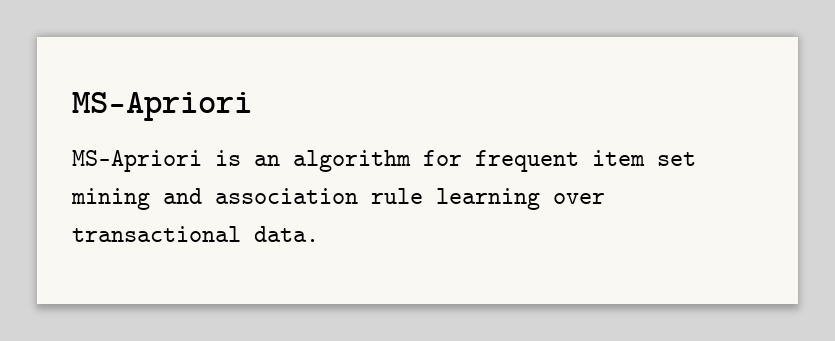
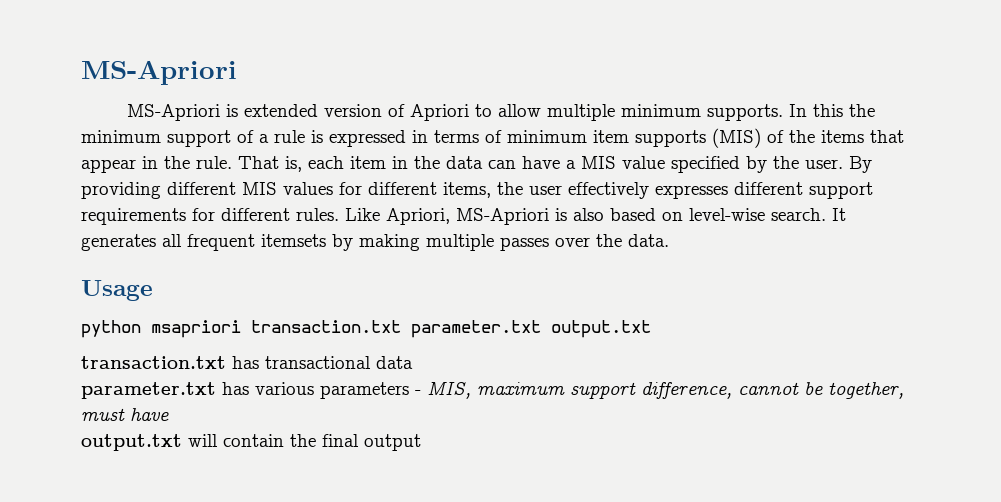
[254,150,696,172] [71,188,605,210] [72,226,319,242] an algorithm for frequent item set mining and association rule learning over transactional data. -> [244,104,876,121] [81,128,904,148] [81,156,872,173] [81,182,873,199] [81,208,846,225] [81,234,669,251] [81,280,153,301] [81,320,651,338] [81,356,413,369] [81,381,904,399] [81,408,169,421] [81,434,421,451] extended version of Apriori to allow multiple minimum supports. In this the minimum support of a rule is expressed in terms of minimum item supports (MIS) of the items that appear in the rule. That is, each item in the data can have a MIS value specified by the user. By providing different MIS values for different items, the user effectively expresses different support requirements for different rules. Like Apriori, MS-Apriori is also based on level-wise search. It generates all frequent itemsets by making multiple passes over the data. // Usage // python msapriori transaction.txt parameter.txt output.txt // transaction.txt has transactional data // parameter.txt has various parameters - MIS, maximum support difference, cannot be together, must have // output.txt will contain the final output

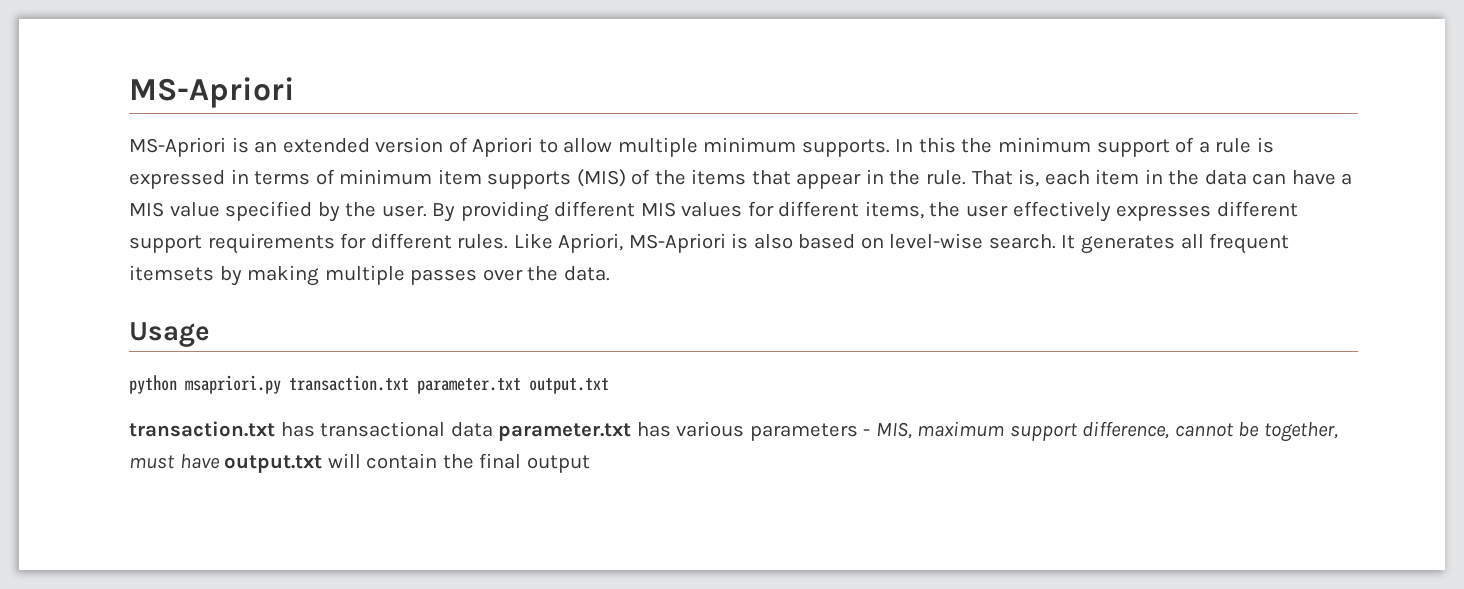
(239, 110) none -> [254,141,278,153] an
[151,320,241,338] msapriori -> [185,375,281,394] msapriori.py
(413, 362) // -> (493, 429) none
(169, 414) // -> (220, 461) none

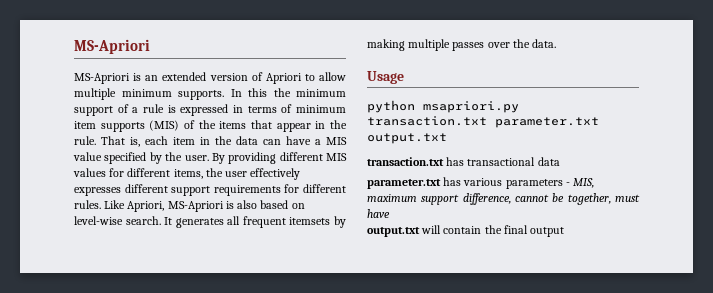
(493, 429) none -> (560, 161) //
(220, 461) none -> (390, 213) //

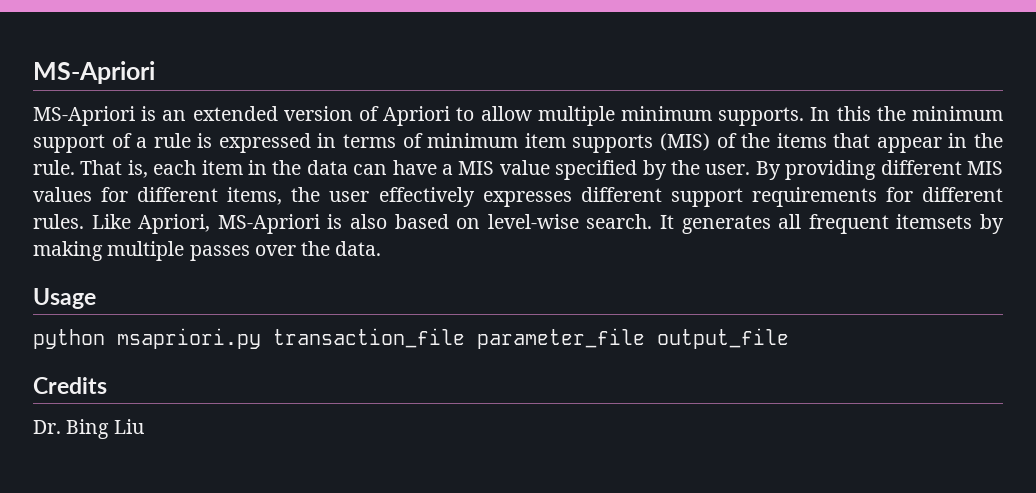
[367,116,599,128] [367,133,447,144] [367,157,560,166] [367,177,595,189] [367,193,640,205] [367,209,390,218] [367,225,565,237] transaction.txt parameter.txt output.txt // transaction.txt has transactional data // parameter.txt has various parameters - MIS, maximum support difference, cannot be together, must have // output.txt will contain the final output -> [273,328,789,349] [33,377,107,394] [33,419,144,439] transaction_file parameter_file output_file // Credits // Dr. Bing Liu

